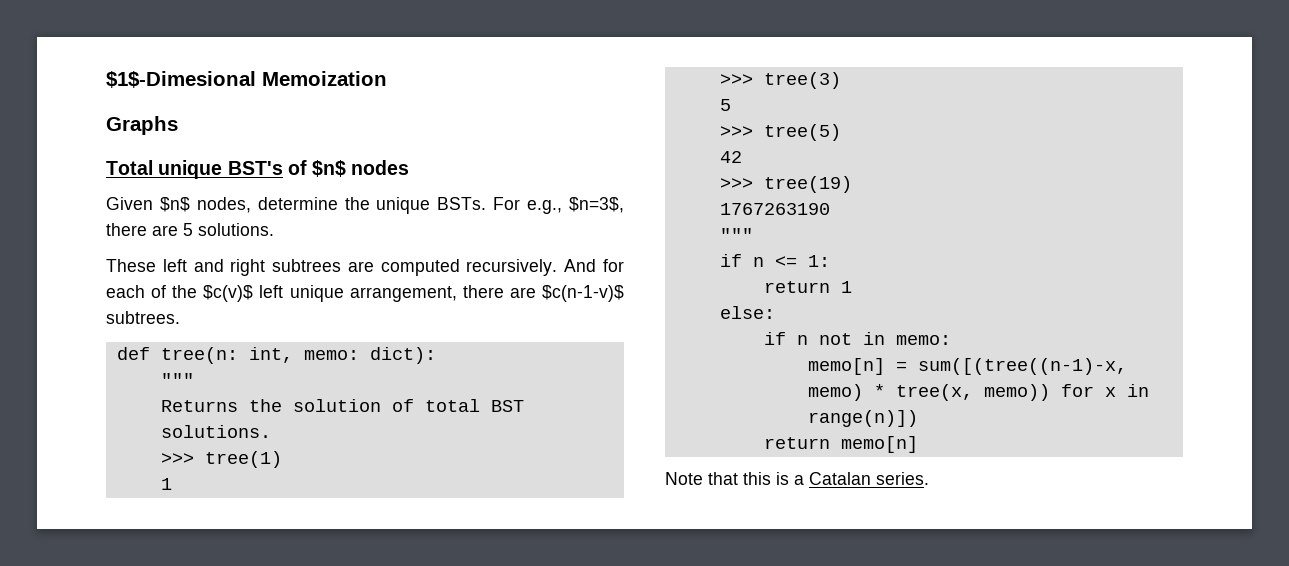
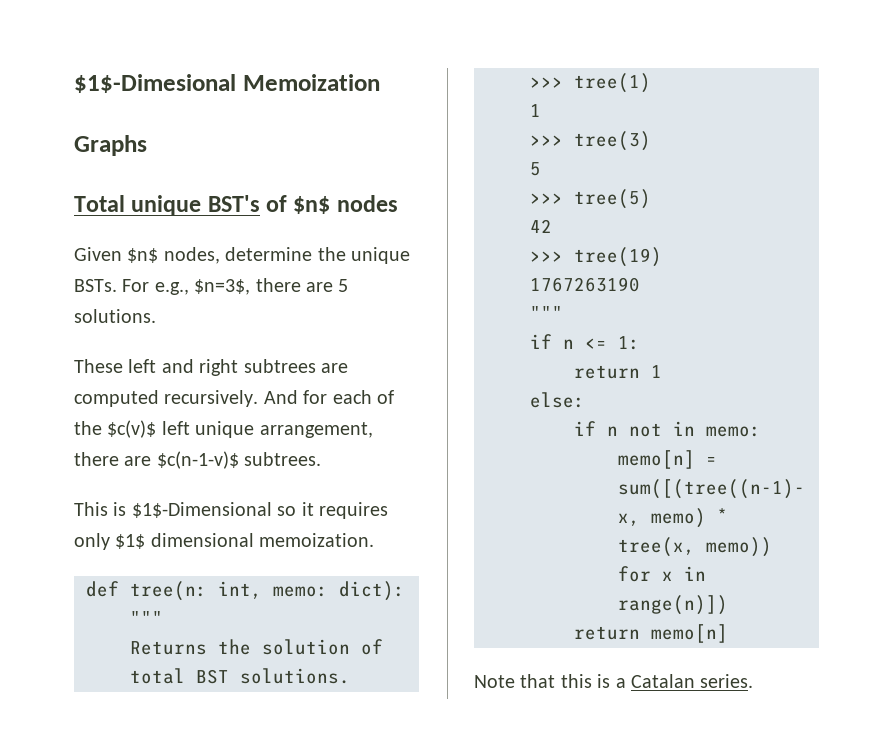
(180, 317) none -> [74,502,388,519] [74,533,375,550] // This is $1$-Dimensional so it requires only $1$ dimensional memoization.

